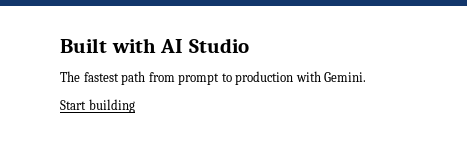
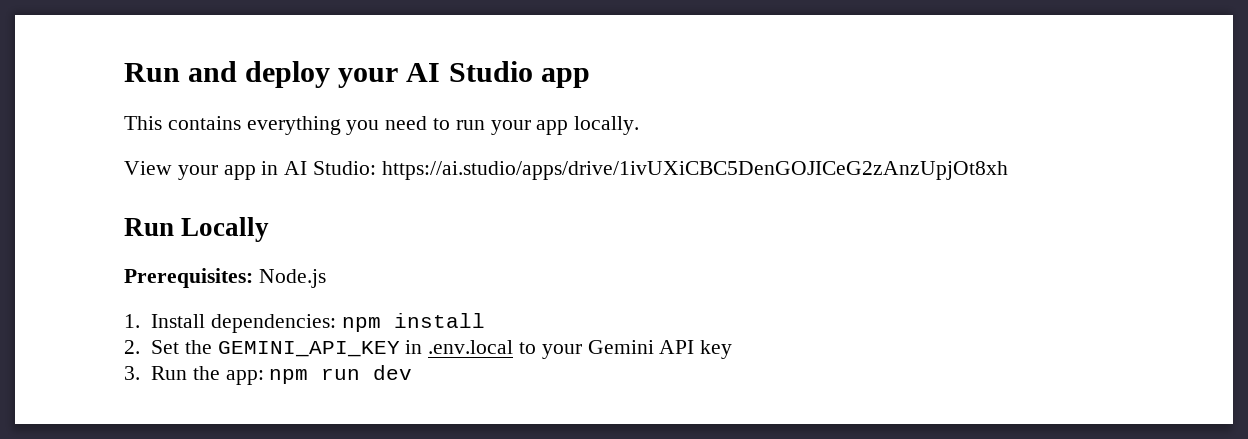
[60,38,249,53] [60,71,367,85] [60,99,135,113] Built with AI Studio // The fastest path from prompt to production with Gemini. // Start building -> [124,61,590,88] [124,116,640,135] [124,161,1008,180] [124,217,270,242] [124,268,326,288] [124,313,485,333] [124,340,733,359] [124,365,413,385] Run and deploy your AI Studio app // This contains everything you need to run your app locally. // View your app in AI Studio: https://ai.studio/apps/drive/1ivUXiCBC5DenGOJICeG2zAnzUpjOt8xh // Run Locally // Prerequisites: Node.js // 1. Install dependencies: npm install // 2. Set the GEMINI_API_KEY in .env.local to your Gemini API key // 3. Run the app: npm run dev

